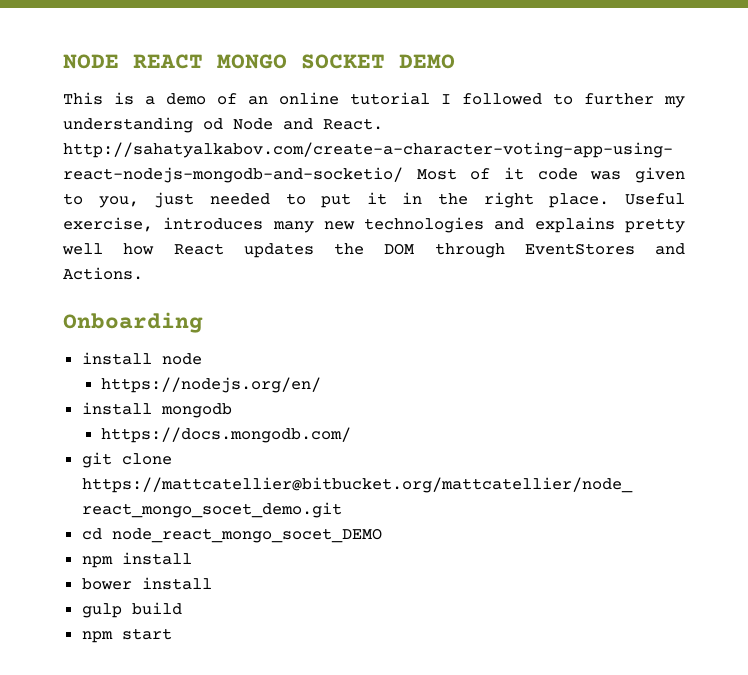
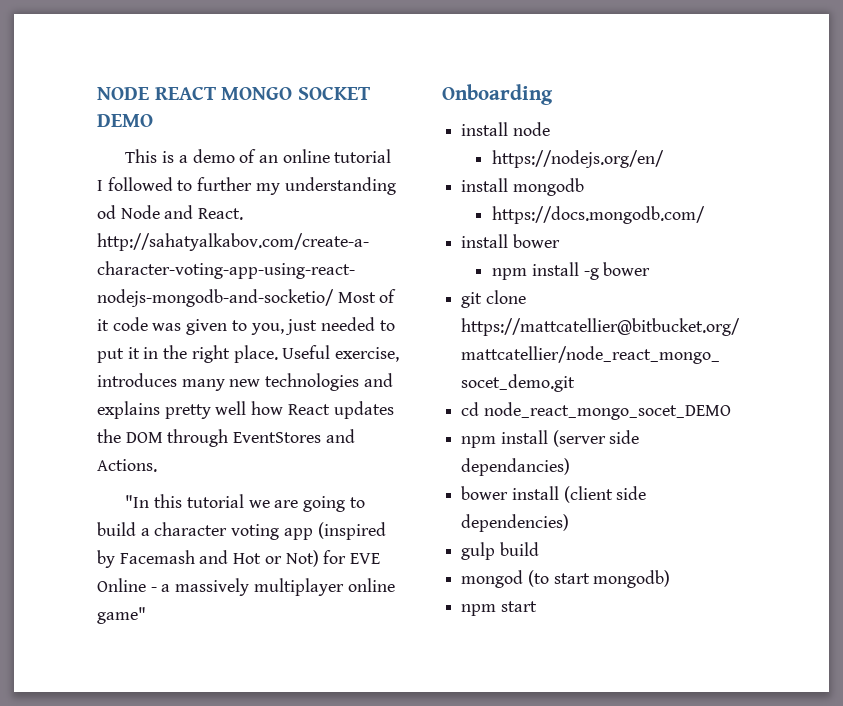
(143, 273) none -> [125,494,365,512] [97,522,386,540] [97,550,381,568] [97,578,395,596] [97,607,146,624] // "In this tutorial we are going to build a character voting app (inspired by Facemash and Hot or Not) for EVE Online - a massively multiplayer online game"
(351, 435) none -> [461,234,560,248] [492,262,651,280] // install bower // npm install -g bower
(192, 558) none -> [552,430,640,447] [461,458,571,476] (server side dependancies)
(212, 583) none -> [563,486,647,503] [461,514,570,532] (client side dependencies)
(182, 608) none -> [461,570,671,588] // mongod (to start mongodb)

